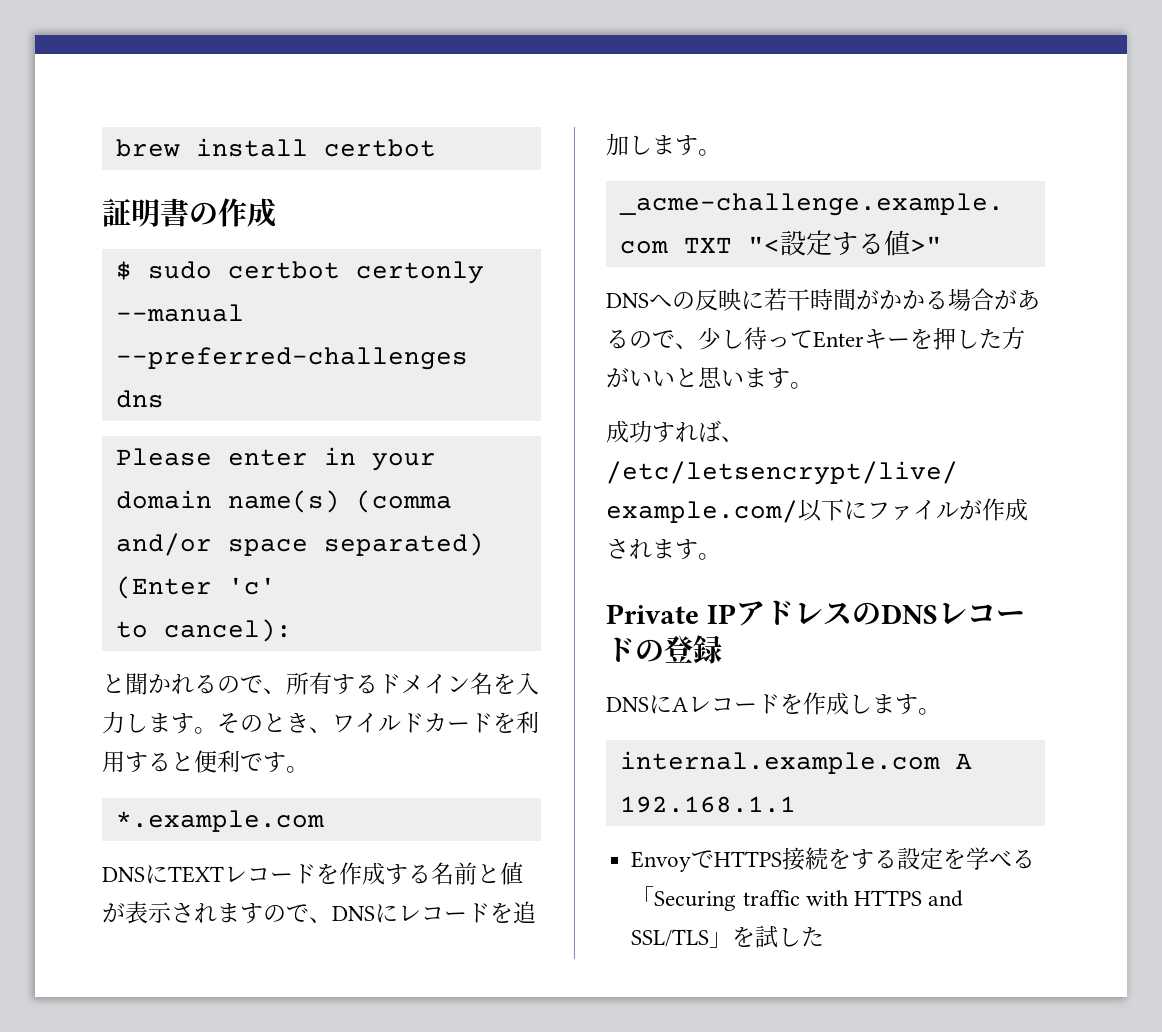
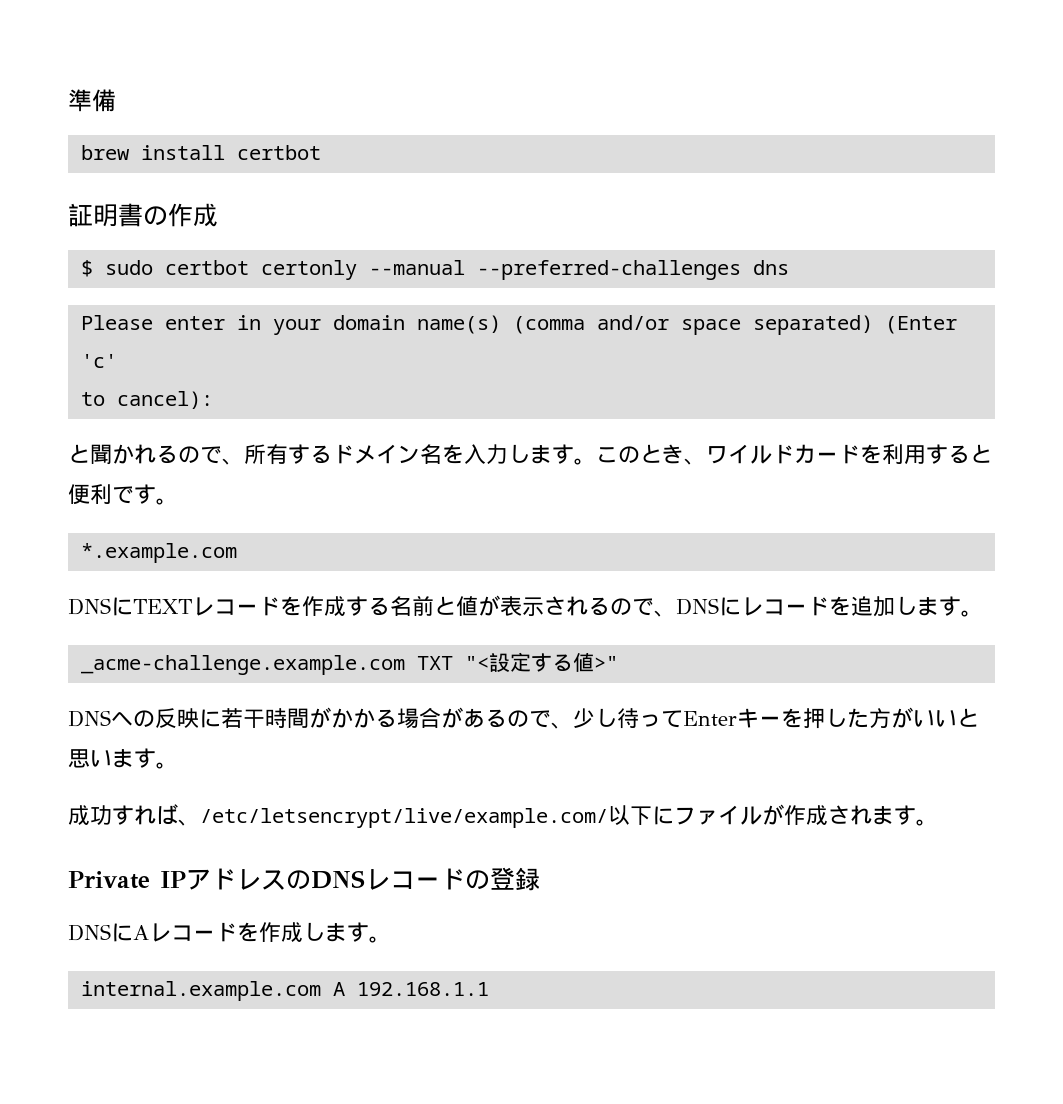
(115, 148) none -> [68,89,116,112] 準備 //
[217,713,240,733] そ -> [596,447,618,463] こ
[217,903,263,924] ます -> [588,597,610,616] る
[631,847,1036,872] [631,886,964,911] [631,925,825,948] // EnvoyでHTTPS接続をする設定を学べる「Securing traffic with HTTPS and SSL/TLS」を試した -> (489, 989) none

